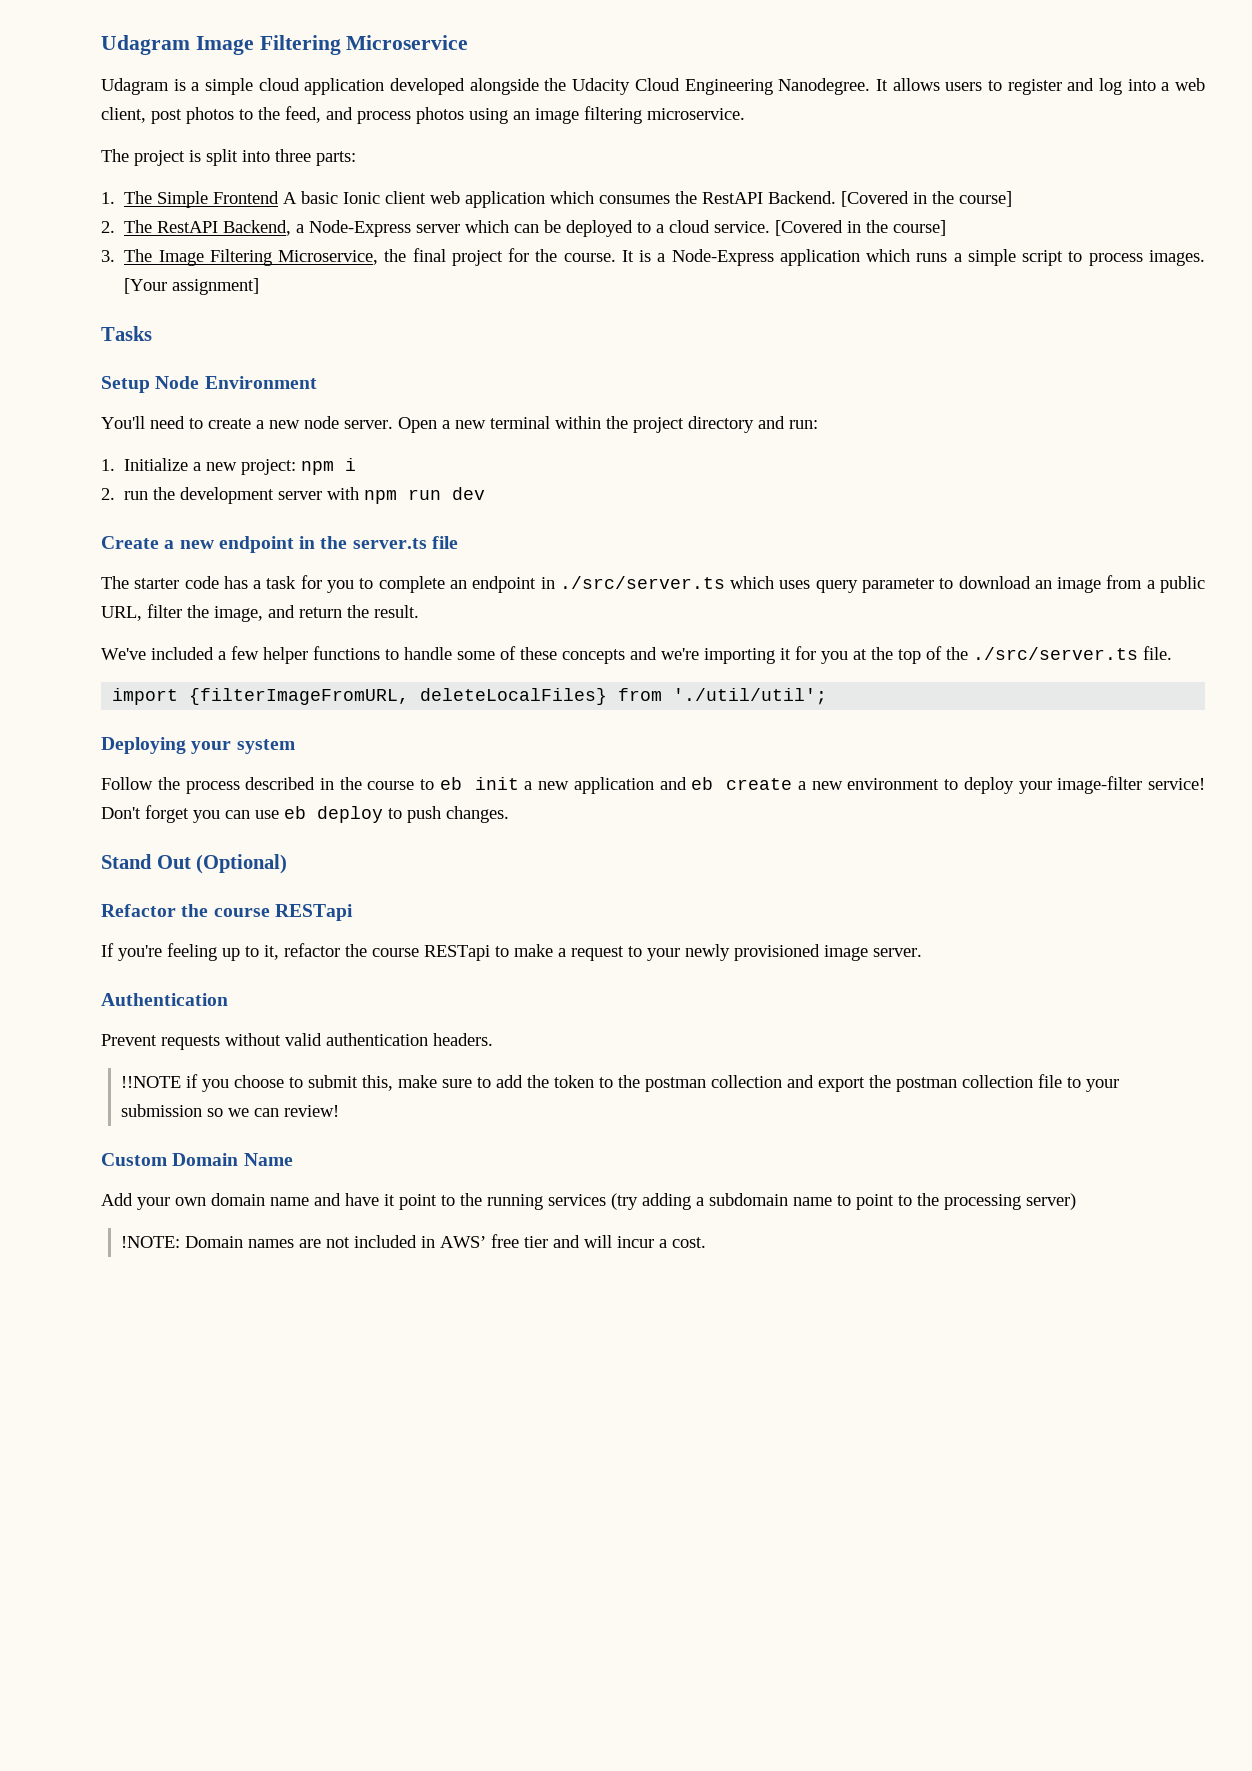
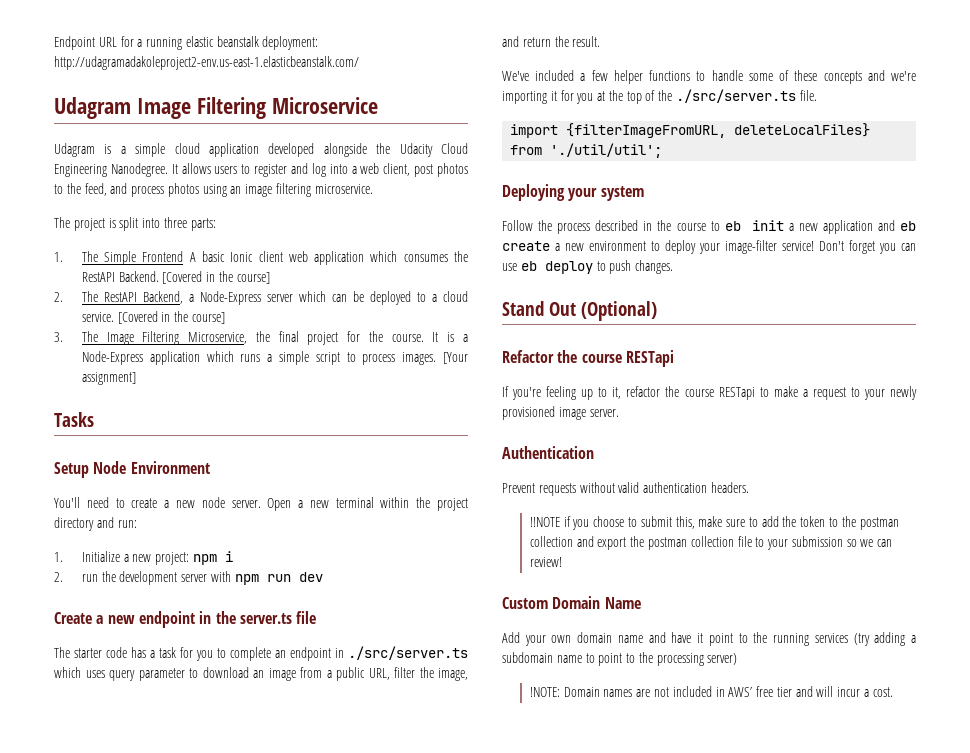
(101, 45) none -> [54,36,319,50] [54,56,359,70] Endpoint URL for a running elastic beanstalk deployment: http://udagramadakoleproject2-env.us-east-1.elasticbeanstalk.com/ //

